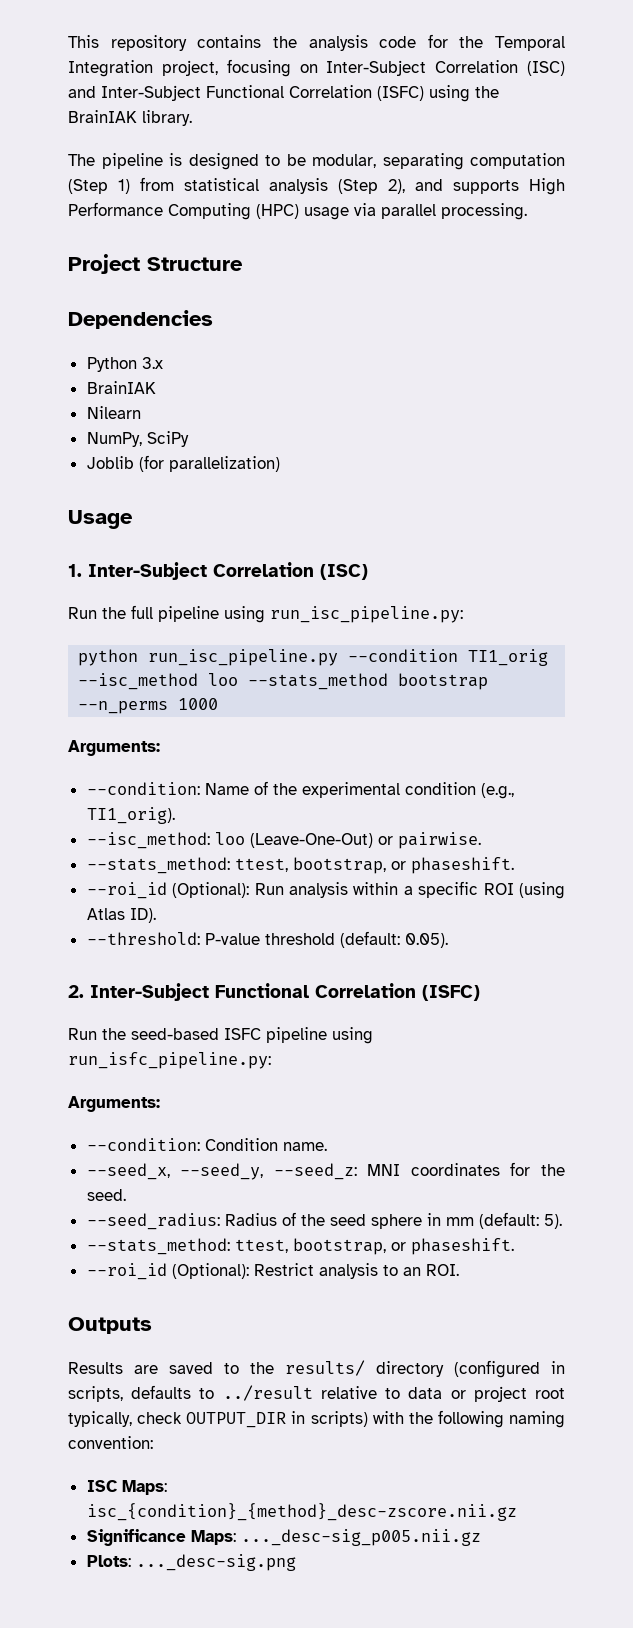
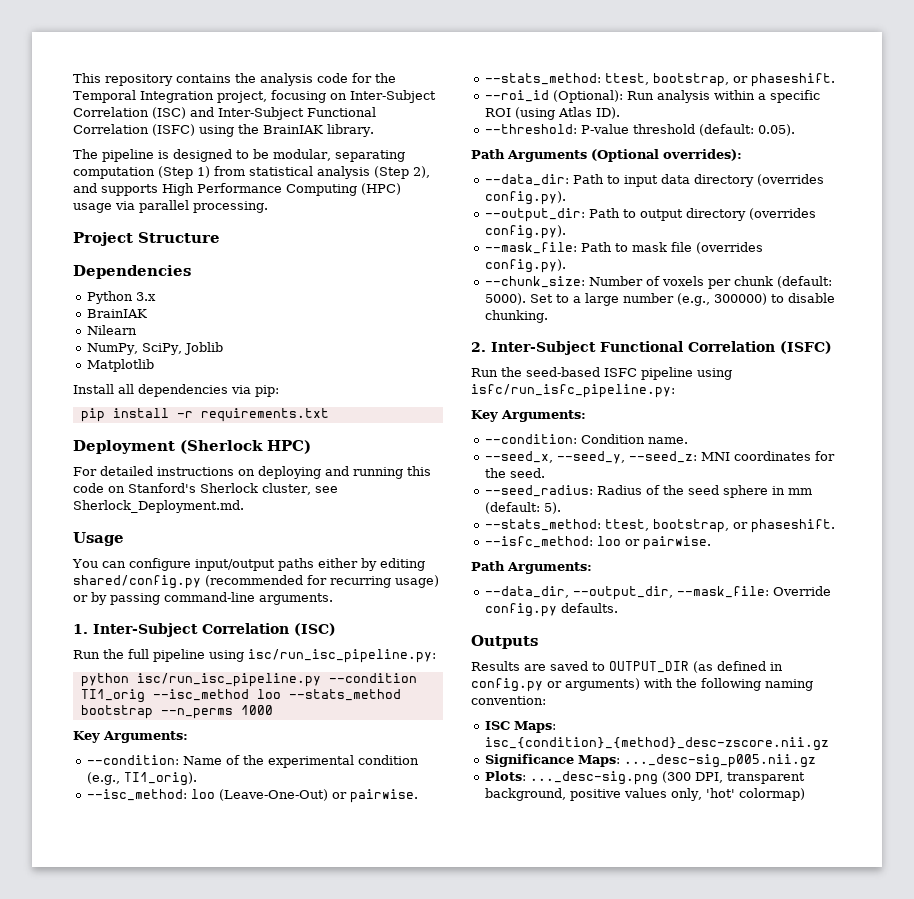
[146,431,189,447] [86,455,280,472] [68,510,133,529] SciPy // Joblib (for parallelization) // Usage -> [142,342,224,355] [87,359,155,372] [73,384,279,397] [80,408,329,422] [73,440,311,454] [73,466,431,479] [73,483,338,495] [73,500,244,513] [73,532,124,546] [72,558,425,571] [73,575,439,589] [73,592,333,605] SciPy, Joblib // Matplotlib // Install all dependencies via pip: // pip install -r requirements.txt // Deployment (Sherlock HPC) // For detailed instructions on deploying and running this code on Stanford's Sherlock cluster, see Sherlock_Deployment.md. // Usage // You can configure input/output paths either by editing shared/config.py (recommended for recurring usage) or by passing command-line arguments.
[270,606,463,623] run_isc_pipeline.py: -> [248,649,436,663] isc/run_isc_pipeline.py:
[148,649,339,666] run_isc_pipeline.py -> [136,673,321,687] isc/run_isc_pipeline.py
(219, 704) none -> [73,731,100,743] Key
(448, 940) none -> [471,149,742,162] [485,174,825,187] [485,191,567,205] [485,208,817,222] [485,225,567,239] [485,242,764,254] [485,259,567,273] [485,276,833,289] [485,293,836,306] [485,310,549,323] // Path Arguments (Optional overrides): // --data_dir: Path to input data directory (overrides config.py). // --output_dir: Path to output directory (overrides config.py). // --mask_file: Path to mask file (overrides config.py). // --chunk_size: Number of voxels per chunk (default: 5000). Set to a large number (e.g., 300000) to disable chunking.
[68,1052,271,1069] run_isfc_pipeline.py: // -> [471,384,675,398] [471,410,498,422] isfc/run_isfc_pipeline.py: // Key
[86,1263,459,1280] --roi_id (Optional): Restrict analysis to an ROI. -> [485,536,712,550] [471,561,592,574] [485,586,832,600] [485,603,619,617] --isfc_method: loo or pairwise. // Path Arguments: // --data_dir, --output_dir, --mask_file: Override config.py defaults.
[250,1360,565,1378] [68,1385,565,1402] [68,1411,368,1428] the results/ directory (configured in scripts, defaults to ../result relative to data or project root typically, check OUTPUT_DIR in scripts) -> [609,661,783,673] [471,678,640,692] OUTPUT_DIR (as defined in config.py or arguments)
(296, 1562) none -> [662,771,806,784] [485,788,806,801] (300 DPI, transparent background, positive values only, 'hot' colormap)

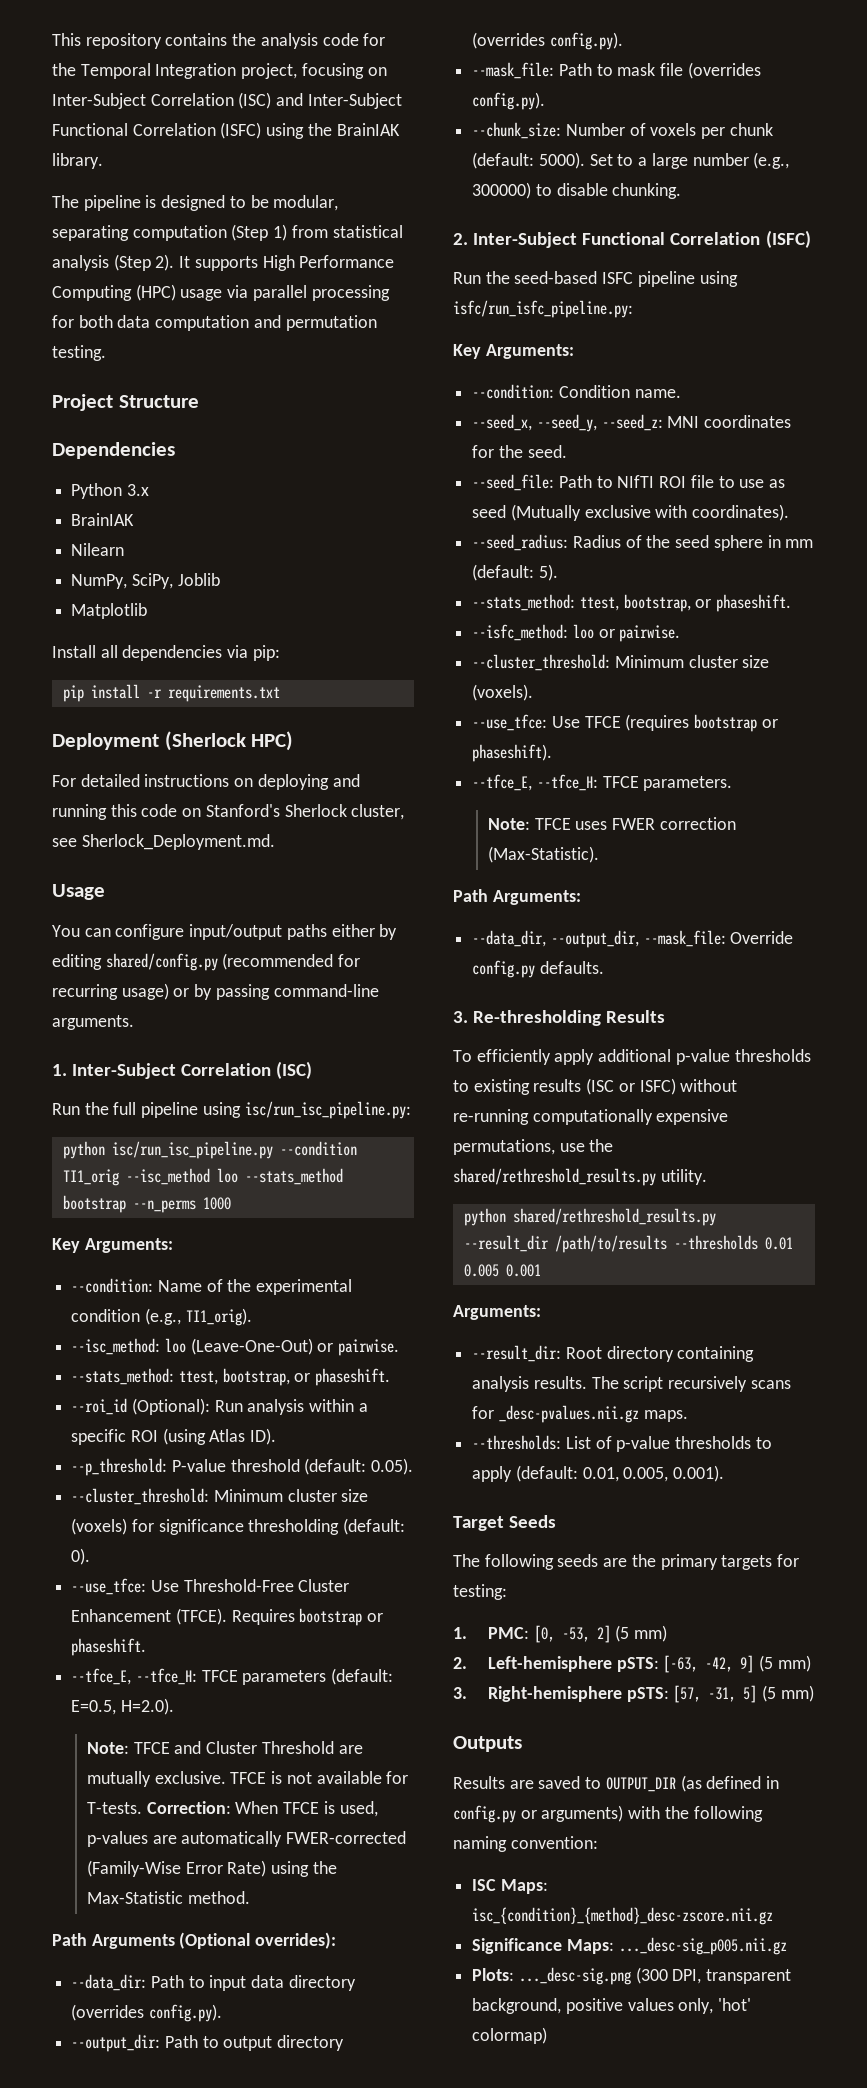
[413,166,430,178] [73,183,97,193] 2), and -> [155,254,191,271] 2). It
[193,201,268,213] processing. -> [311,285,390,301] [52,315,377,331] [52,345,106,361] processing for both data computation and permutation testing.
[485,124,578,134] --threshold: -> [71,1458,168,1476] --p_threshold:
(796, 130) none -> [71,1488,369,1505] [71,1518,406,1535] [71,1548,91,1565] [71,1578,350,1595] [71,1608,384,1626] [71,1638,147,1656] [71,1668,394,1685] [71,1698,174,1715] [86,1741,363,1754] [86,1771,409,1787] [86,1801,378,1817] [86,1831,407,1847] [86,1860,337,1877] [86,1891,250,1904] // --cluster_threshold: Minimum cluster size (voxels) for significance thresholding (default: 0). // --use_tfce: Use Threshold-Free Cluster Enhancement (TFCE). Requires bootstrap or phaseshift. // --tfce_E, --tfce_H: TFCE parameters (default: E=0.5, H=2.0). // Note: TFCE and Cluster Threshold are mutually exclusive. TFCE is not available for T-tests. Correction: When TFCE is used, p-values are automatically FWER-corrected (Family-Wise Error Rate) using the Max-Statistic method.
(546, 473) none -> [472,474,786,491] [472,504,790,521] // --seed_file: Path to NIfTI ROI file to use as seed (Mutually exclusive with coordinates).
(712, 543) none -> [472,654,770,671] [472,684,534,701] [472,714,778,732] [472,744,553,762] [472,774,733,791] [487,817,736,830] [487,846,599,863] // --cluster_threshold: Minimum cluster size (voxels). // --use_tfce: Use TFCE (requires bootstrap or phaseshift). // --tfce_E, --tfce_H: TFCE parameters. // Note: TFCE uses FWER correction (Max-Statistic).
(619, 608) none -> [453,1010,666,1026] [453,1049,811,1065] [453,1078,738,1095] [453,1109,729,1125] [453,1139,614,1155] [453,1168,707,1186] [463,1208,716,1226] [463,1235,793,1253] [463,1264,541,1277] [453,1305,541,1320] [472,1345,755,1362] [472,1376,791,1392] [472,1405,688,1423] [472,1435,772,1452] [472,1465,725,1482] [453,1515,557,1531] [453,1554,800,1570] [453,1584,507,1600] [453,1625,668,1643] [453,1655,811,1673] [453,1685,814,1703] // 3. Re-thresholding Results // To efficiently apply additional p-value thresholds to existing results (ISC or ISFC) without re-running computationally expensive permutations, use the shared/rethreshold_results.py utility. // python shared/rethreshold_results.py --result_dir /path/to/results --thresholds 0.01 0.005 0.001 // Arguments: // --result_dir: Root directory containing analysis results. The script recursively scans for _desc-pvalues.nii.gz maps. // --thresholds: List of p-value thresholds to apply (default: 0.01, 0.005, 0.001). // Target Seeds // The following seeds are the primary targets for testing: // 1. PMC: [0, -53, 2] (5 mm) // 2. Left-hemisphere pSTS: [-63, -42, 9] (5 mm) // 3. Right-hemisphere pSTS: [57, -31, 5] (5 mm)

